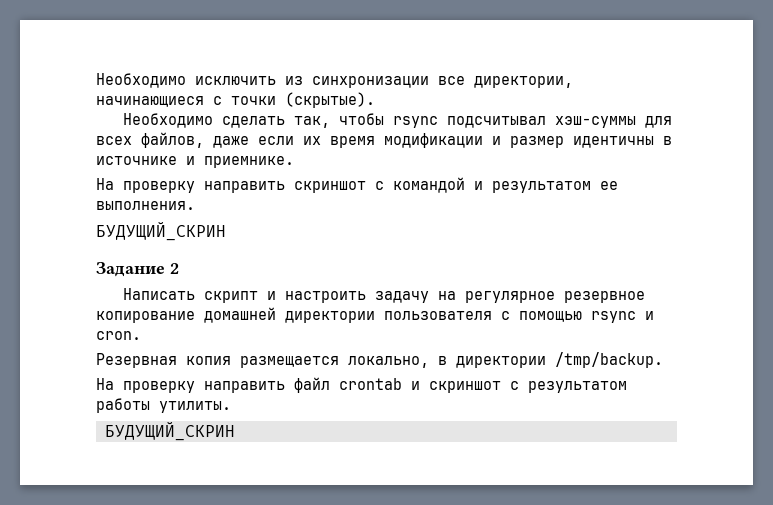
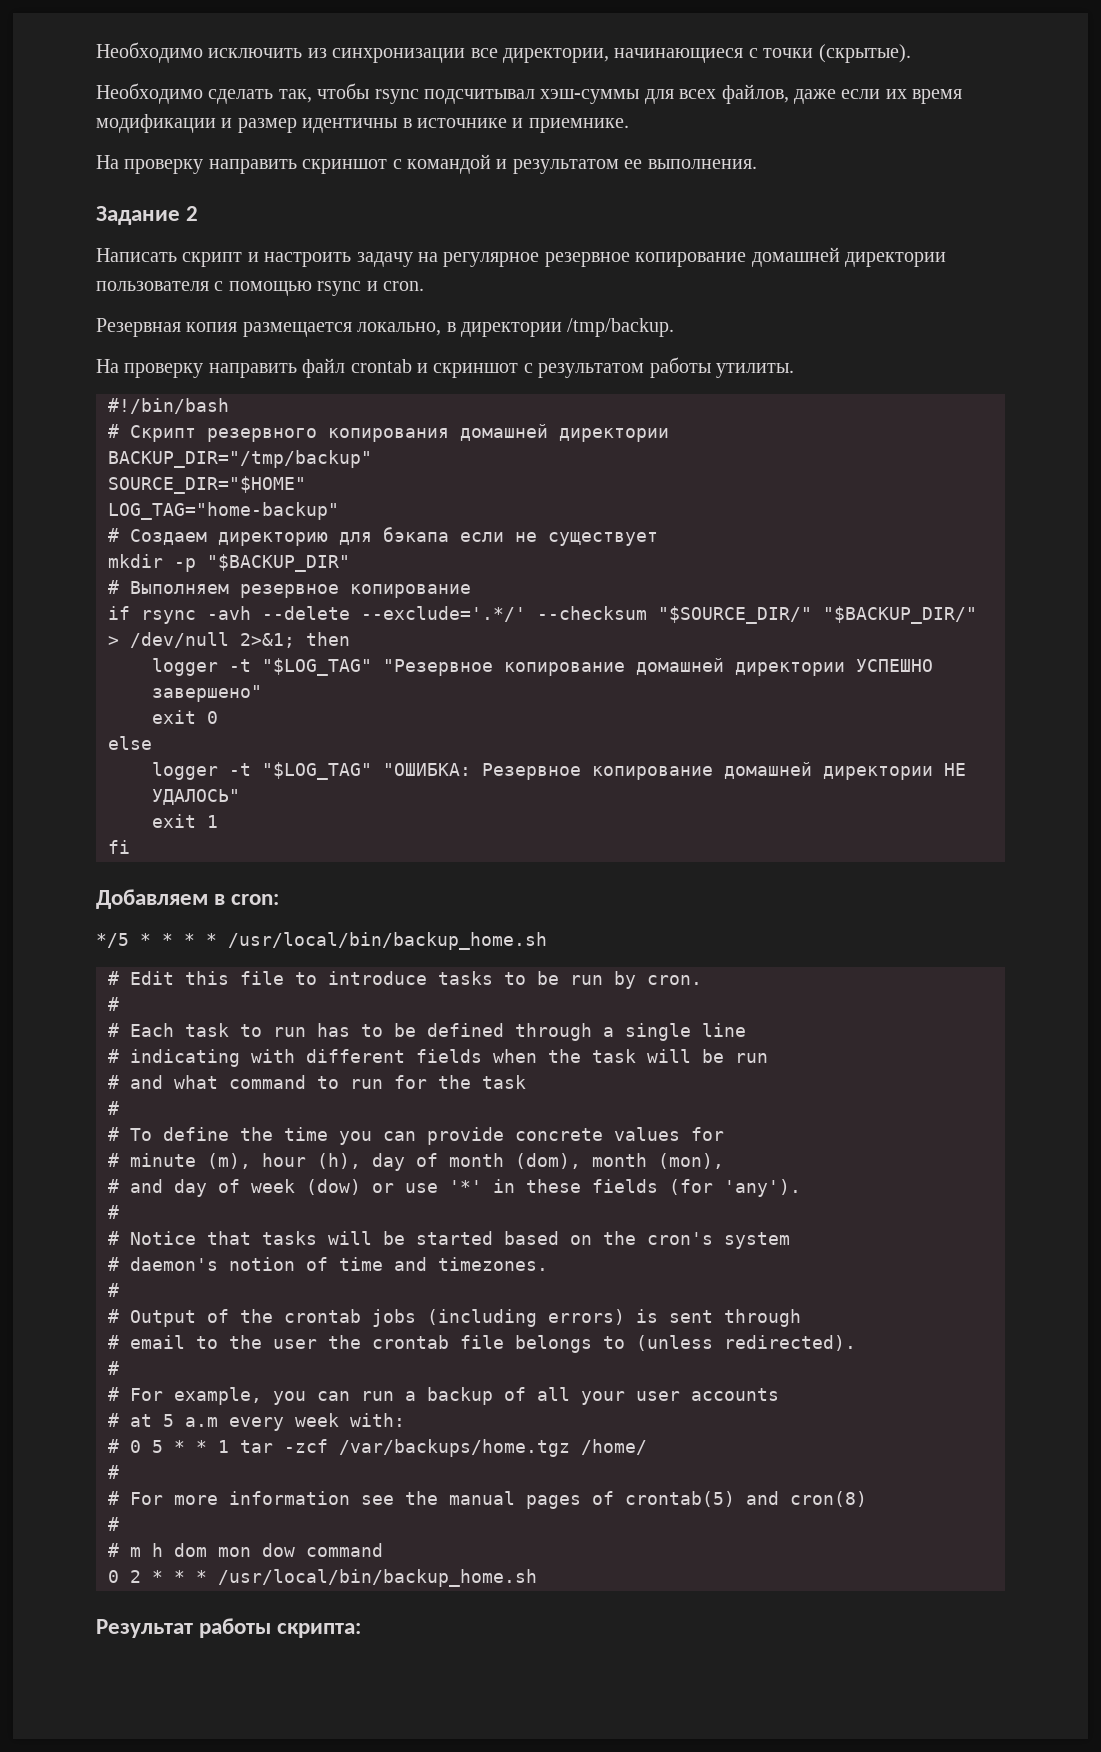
[96,222,226,241] // БУДУЩИЙ_СКРИН -> (757, 164) none
[105,422,235,441] БУДУЩИЙ_СКРИН -> [108,398,229,414] [108,424,669,442] [108,450,372,468] [108,476,306,494] [108,502,339,520] [108,527,658,546] [108,554,350,572] [108,580,471,598] [108,606,977,624] [108,632,350,648] [152,658,933,676] [152,685,262,702] [152,710,218,724] [108,736,152,750] [152,762,966,780] [152,789,240,805] [152,814,218,828] [108,840,130,854] [96,889,280,909] [96,932,547,950] [108,971,702,989] [108,997,119,1011] [108,1023,746,1041] [108,1049,768,1067] [108,1075,526,1089] [108,1101,119,1115] [108,1127,724,1145] [108,1153,724,1171] [108,1179,801,1197] [108,1205,119,1219] [108,1231,790,1249] [108,1257,548,1271] [108,1283,119,1297] [108,1309,801,1327] [108,1335,856,1353] [108,1361,119,1375] [108,1387,779,1405] [108,1413,405,1431] [108,1439,647,1457] [108,1465,119,1479] [108,1491,867,1509] [108,1517,119,1531] [108,1543,383,1557] [108,1569,537,1587] [96,1618,362,1638] #!/bin/bash // # Скрипт резервного копирования домашней директории // BACKUP_DIR="/tmp/backup" // SOURCE_DIR="$HOME" // LOG_TAG="home-backup" // # Создаем директорию для бэкапа если не существует // mkdir -p "$BACKUP_DIR" // # Выполняем резервное копирование // if rsync -avh --delete --exclude='.*/' --checksum "$SOURCE_DIR/" "$BACKUP_DIR/" > /dev/null 2>&1; then // logger -t "$LOG_TAG" "Резервное копирование домашней директории УСПЕШНО завершено" // exit 0 // else // logger -t "$LOG_TAG" "ОШИБКА: Резервное копирование домашней директории НЕ УДАЛОСЬ" // exit 1 // fi // Добавляем в cron: // */5 * * * * /usr/local/bin/backup_home.sh // # Edit this file to introduce tasks to be run by cron. // # // # Each task to run has to be defined through a single line // # indicating with different fields when the task will be run // # and what command to run for the task // # // # To define the time you can provide concrete values for // # minute (m), hour (h), day of month (dom), month (mon), // # and day of week (dow) or use '*' in these fields (for 'any'). // # // # Notice that tasks will be started based on the cron's system // # daemon's notion of time and timezones. // # // # Output of the crontab jobs (including errors) is sent through // # email to the user the crontab file belongs to (unless redirected). // # // # For example, you can run a backup of all your user accounts // # at 5 a.m every week with: // # 0 5 * * 1 tar -zcf /var/backups/home.tgz /home/ // # // # For more information see the manual pages of crontab(5) and cron(8) // # // # m h dom mon dow command // 0 2 * * * /usr/local/bin/backup_home.sh // Результат работы скрипта:

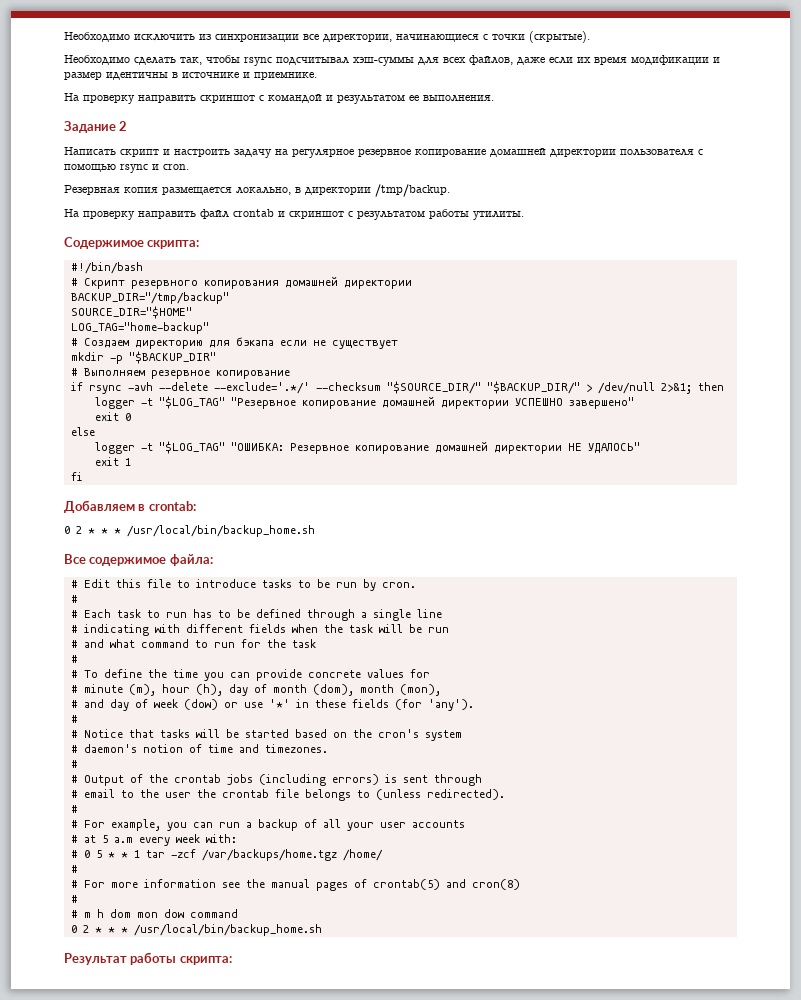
(794, 370) none -> [64,237,200,249] // Содержимое скрипта:
[231,894,280,905] [96,932,547,950] cron: // */5 * * * * /usr/local/bin/backup_home.sh -> [148,501,196,511] [64,525,315,537] [64,554,213,566] crontab: // 0 2 * * * /usr/local/bin/backup_home.sh // Все содержимое файла:

